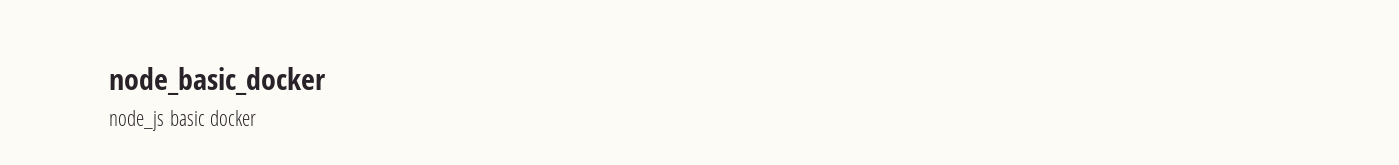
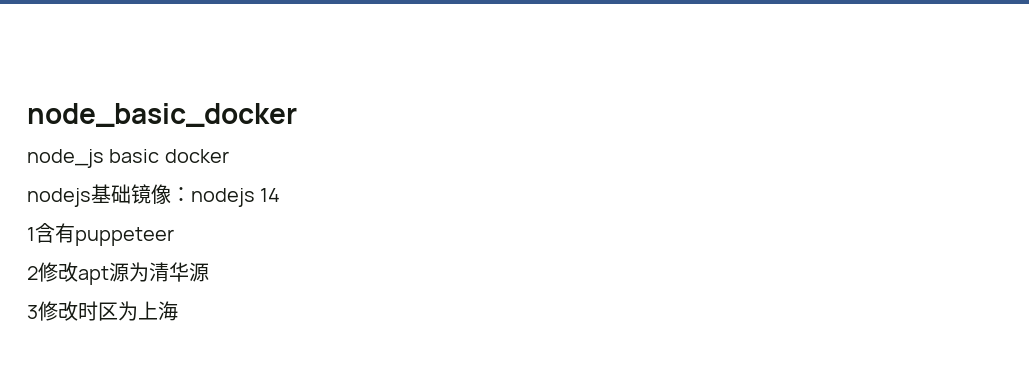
(257, 118) none -> [27,184,281,207] [27,223,174,246] [27,262,209,285] [27,301,178,321] // nodejs基础镜像：nodejs 14 // 1含有puppeteer // 2修改apt源为清华源 // 3修改时区为上海

